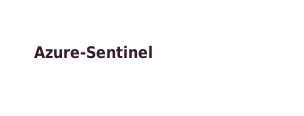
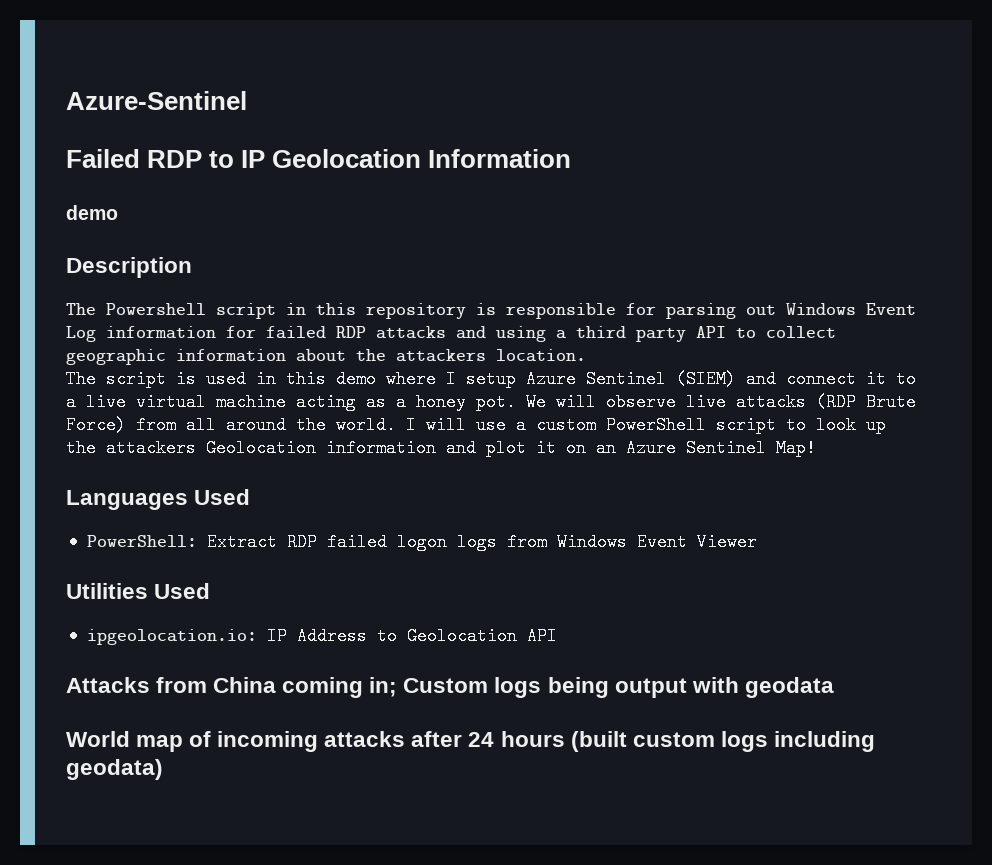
(153, 52) none -> [66,149,572,168] [66,205,118,220] [66,257,192,278] [66,303,916,319] [66,326,836,342] [66,349,586,365] [66,370,916,388] [66,393,916,411] [66,416,886,434] [66,439,816,457] [66,489,251,510] [86,533,757,551] [66,583,211,599] [86,627,557,645] [66,677,834,698] [66,731,875,752] [66,759,163,780] // Failed RDP to IP Geolocation Information // demo // Description // The Powershell script in this repository is responsible for parsing out Windows Event Log information for failed RDP attacks and using a third party API to collect geographic information about the attackers location. // The script is used in this demo where I setup Azure Sentinel (SIEM) and connect it to a live virtual machine acting as a honey pot. We will observe live attacks (RDP Brute Force) from all around the world. I will use a custom PowerShell script to look up the attackers Geolocation information and plot it on an Azure Sentinel Map! // Languages Used // PowerShell: Extract RDP failed logon logs from Windows Event Viewer // Utilities Used // ipgeolocation.io: IP Address to Geolocation API // Attacks from China coming in; Custom logs being output with geodata // World map of incoming attacks after 24 hours (built custom logs including geodata)

